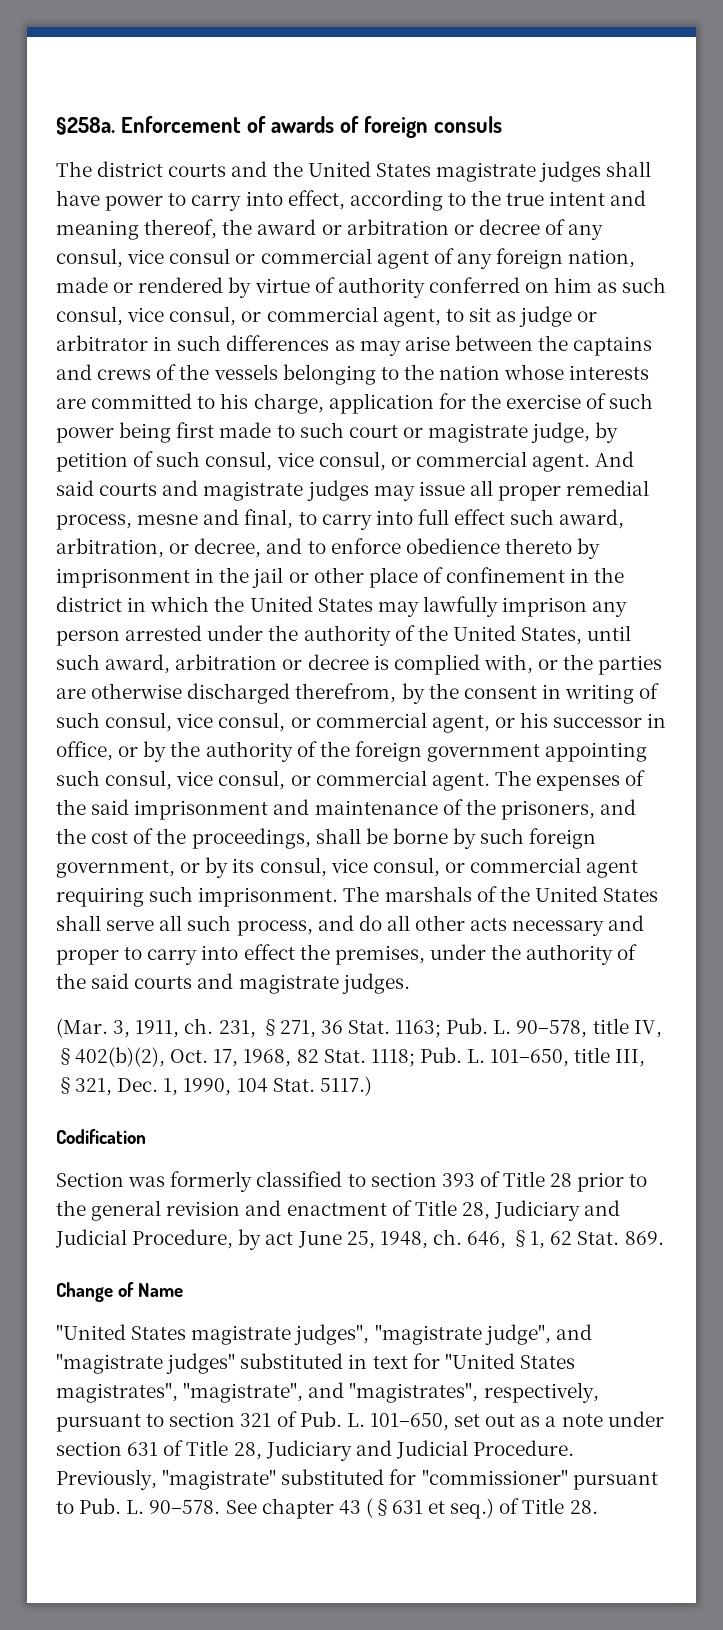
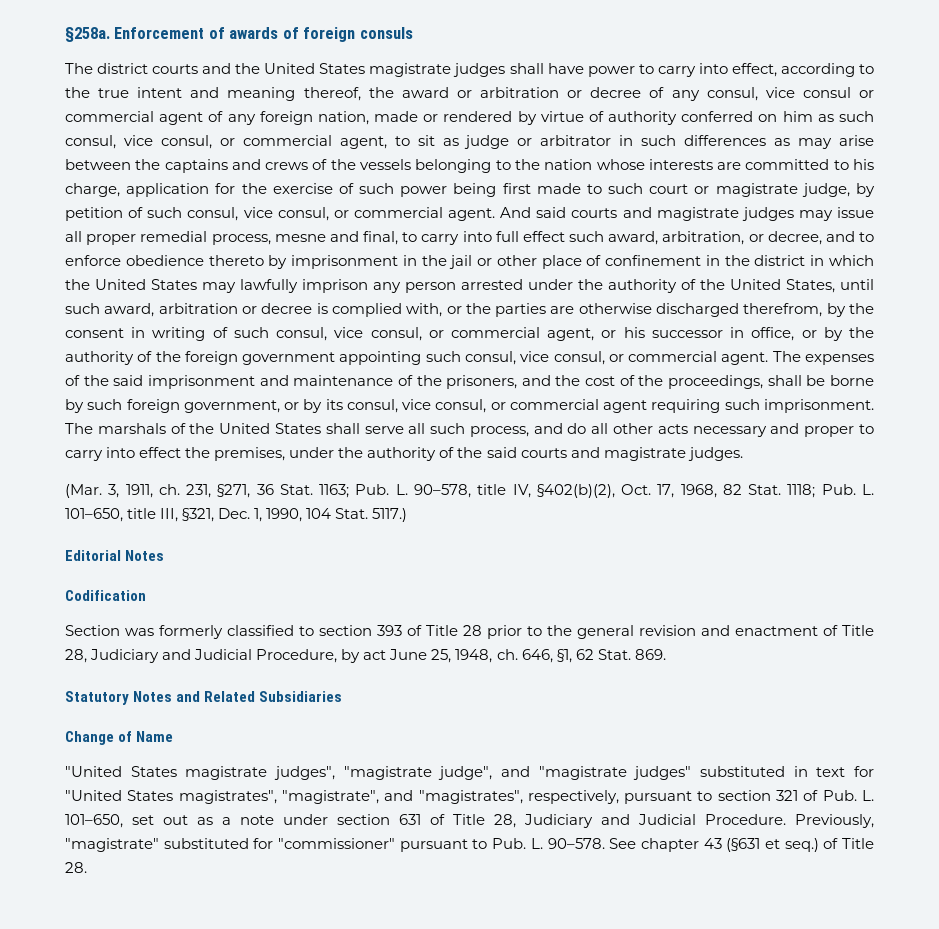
(372, 1086) none -> [65,550,165,561] // Editorial Notes
(664, 1238) none -> [65,691,343,705] // Statutory Notes and Related Subsidiaries

